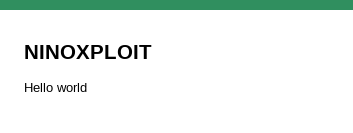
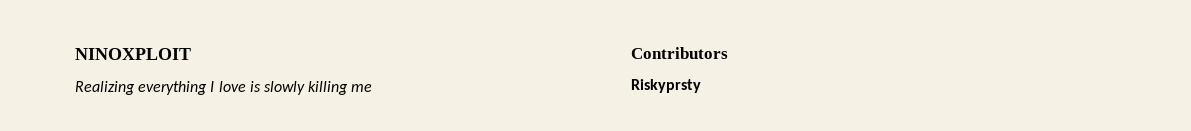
[24,83,87,92] Hello world -> [75,81,373,95] [631,47,728,59] [631,79,701,93] Realizing everything I love is slowly killing me // Contributors // Riskyprsty

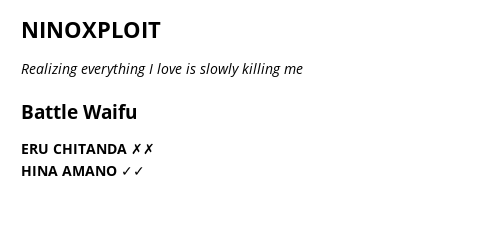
[631,47,728,59] [631,79,701,93] Contributors // Riskyprsty -> [21,104,138,119] [21,143,155,155] [21,166,145,176] Battle Waifu // ERU CHITANDA ✗✗ // HINA AMANO ✓✓

